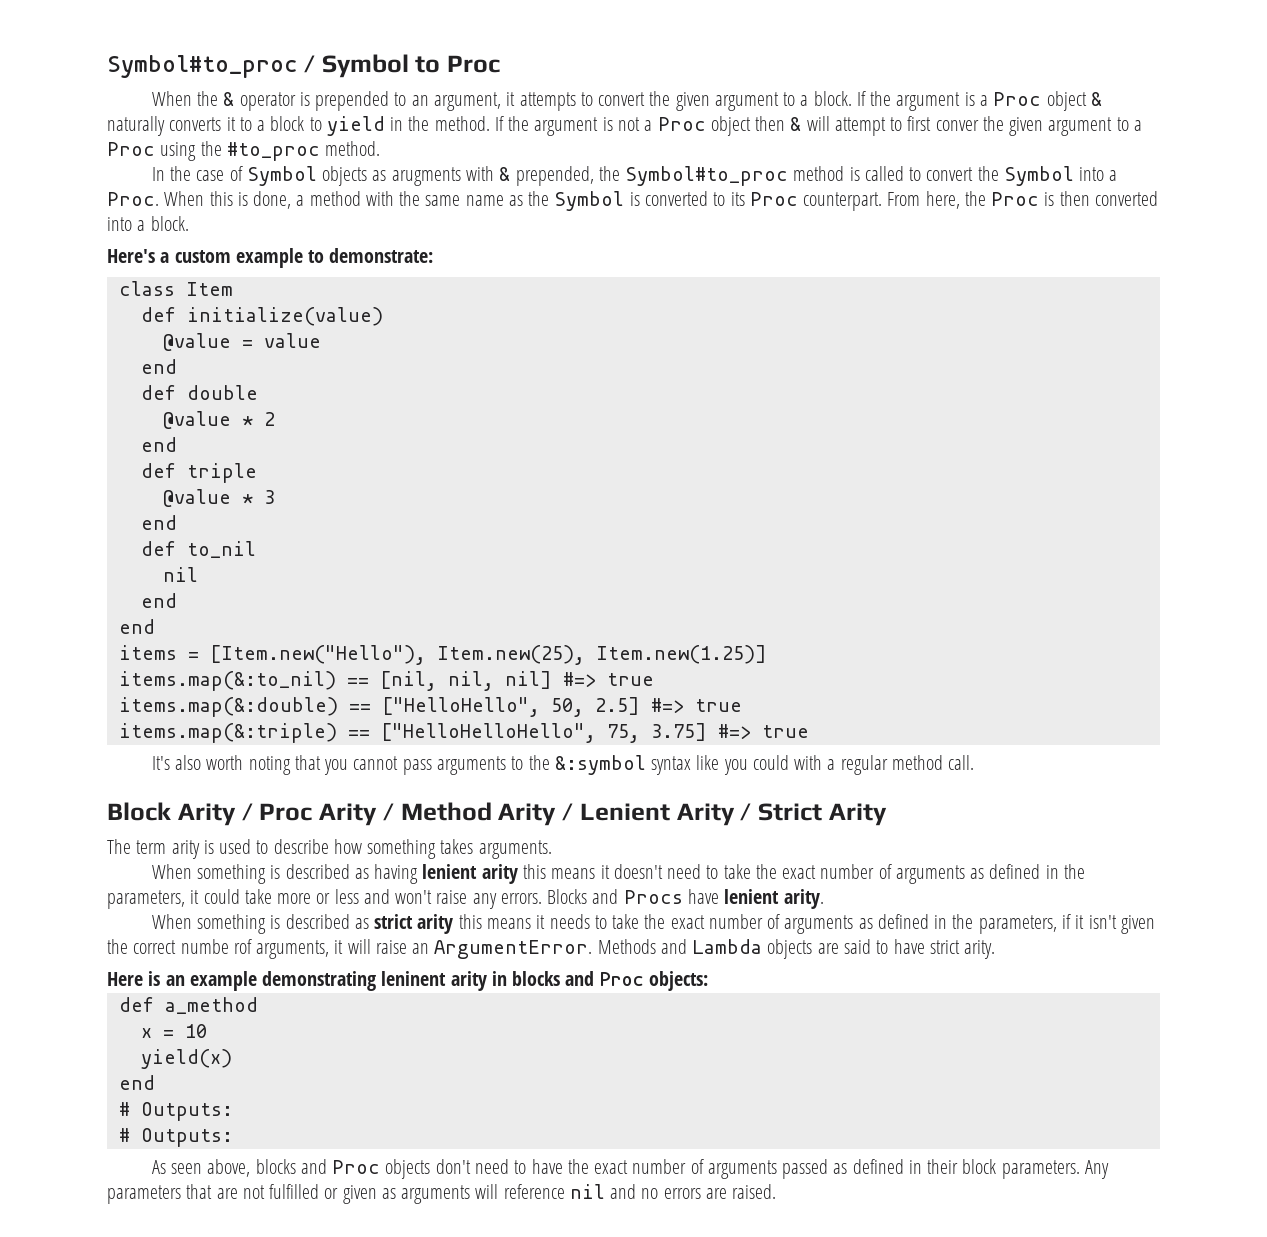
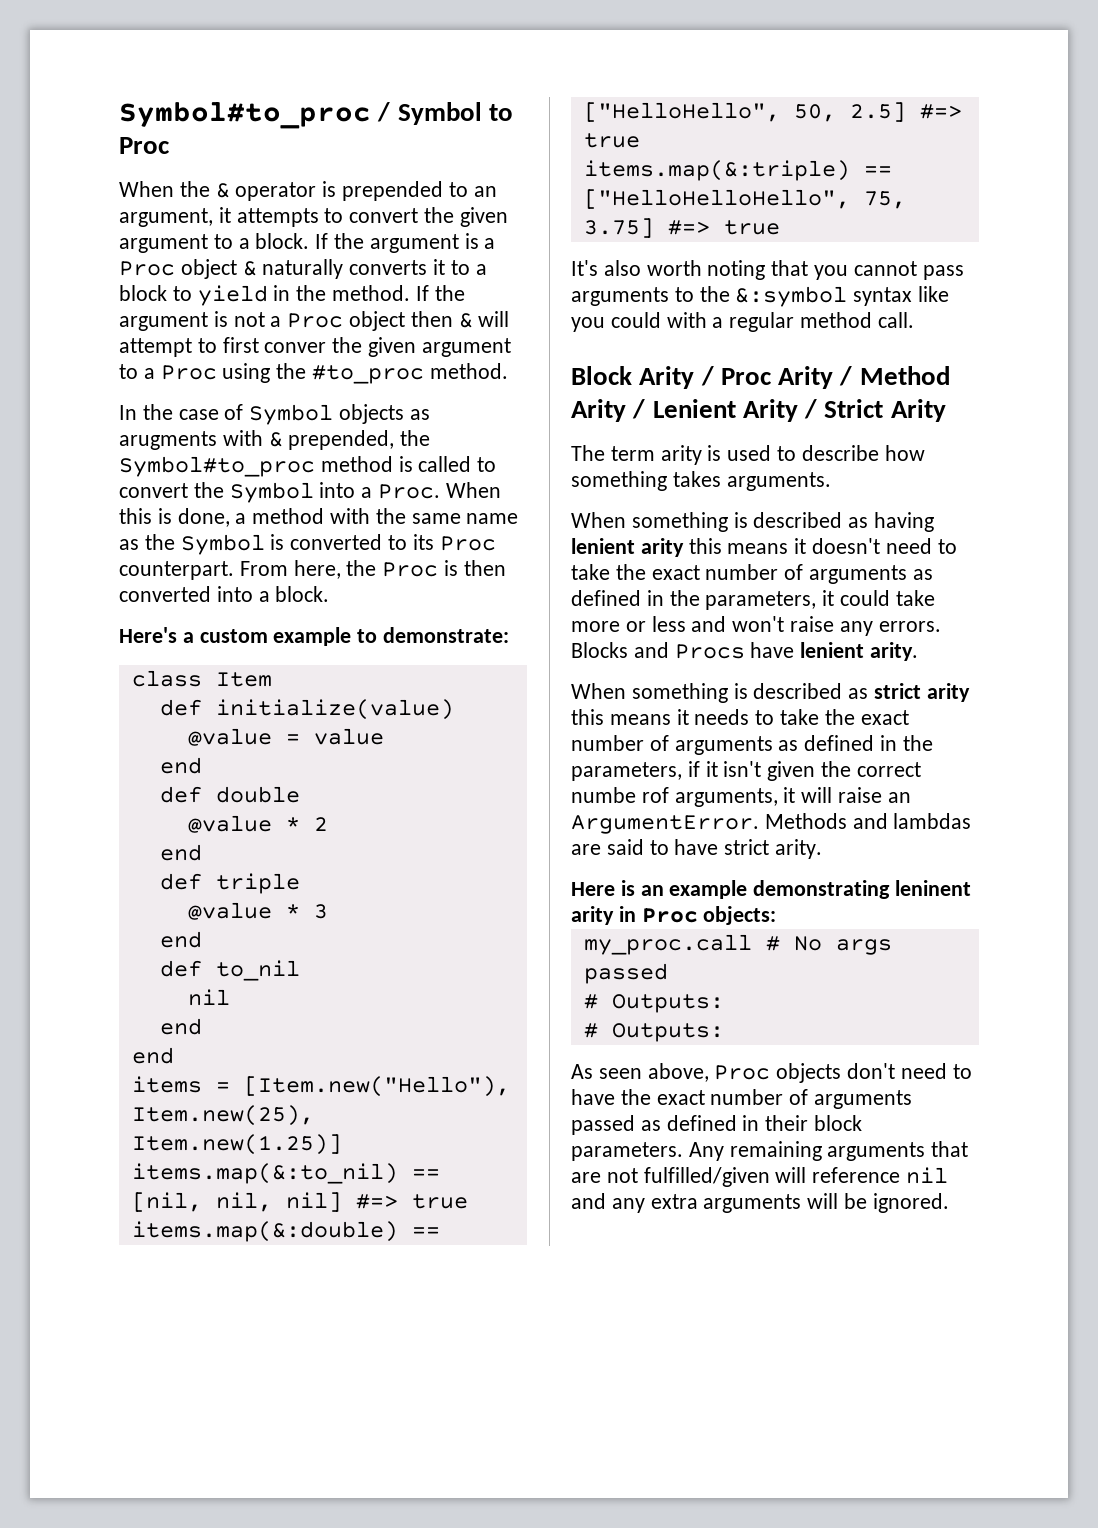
[692,939,813,959] Lambda objects -> [893,813,972,829] lambdas
[512,971,595,986] blocks and -> (636, 914) none
[118,997,258,1014] [140,1024,207,1038] [140,1049,232,1069] [118,1075,155,1090] def a_method // x = 10 // yield(x) // end -> [583,934,892,955] [583,963,668,984] my_proc.call # No args passed
[255,1159,327,1174] blocks and -> (709, 1072) none
[107,1185,181,1204] parameters -> [729,1141,926,1161] remaining arguments
[269,1184,777,1204] fulfilled or given as arguments will reference nil and no errors are raised. -> [643,1167,949,1187] [571,1193,949,1213] fulfilled/given will reference nil and any extra arguments will be ignored.

